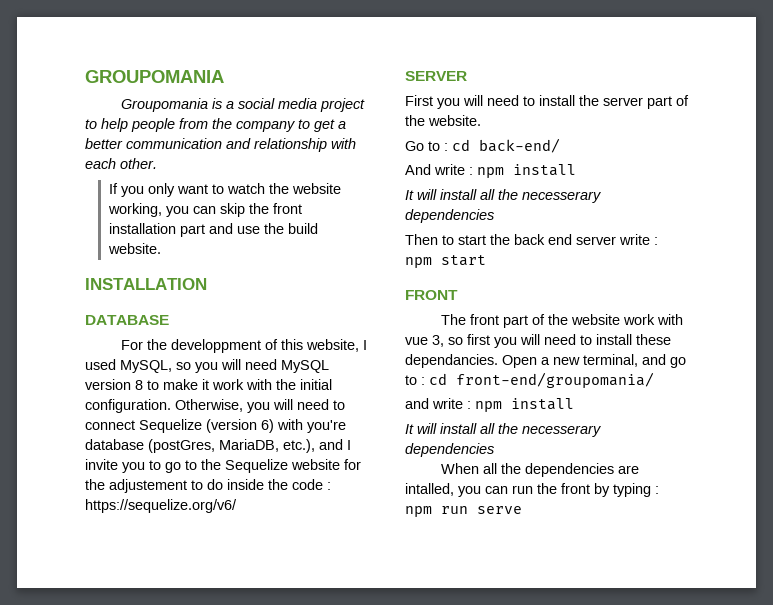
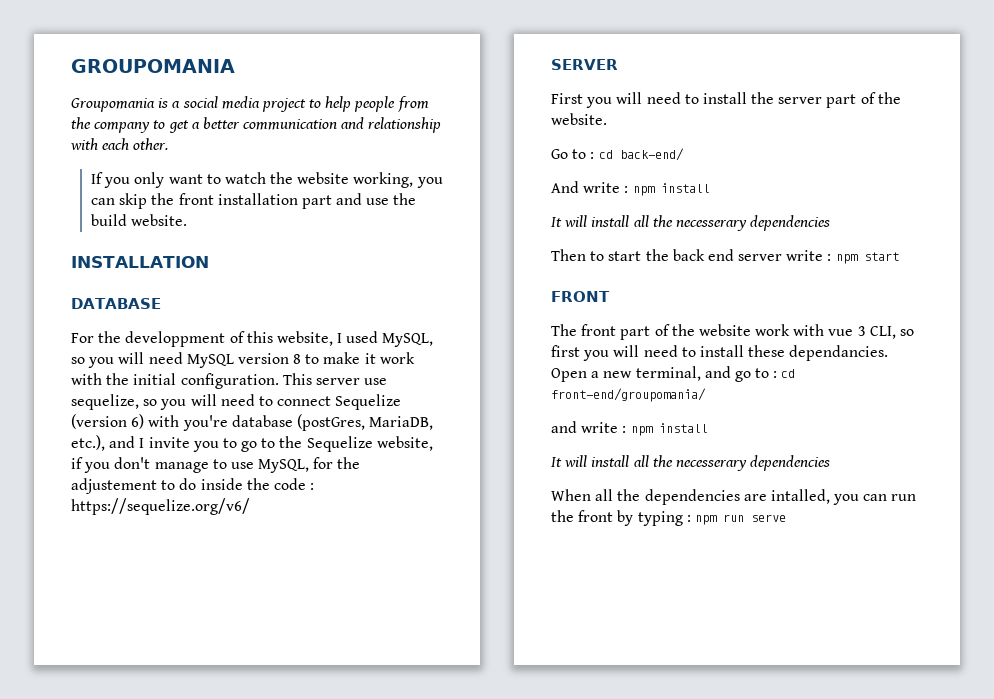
[175,399,243,412] Otherwise, -> [282,373,388,385] [71,394,158,410] This server use sequelize, so
[291,459,340,470] website -> [376,436,433,451] [71,457,310,473] website, if you don't manage to use MySQL,
[432,335,444,347] 3, -> [857,326,896,339] 3 CLI,

